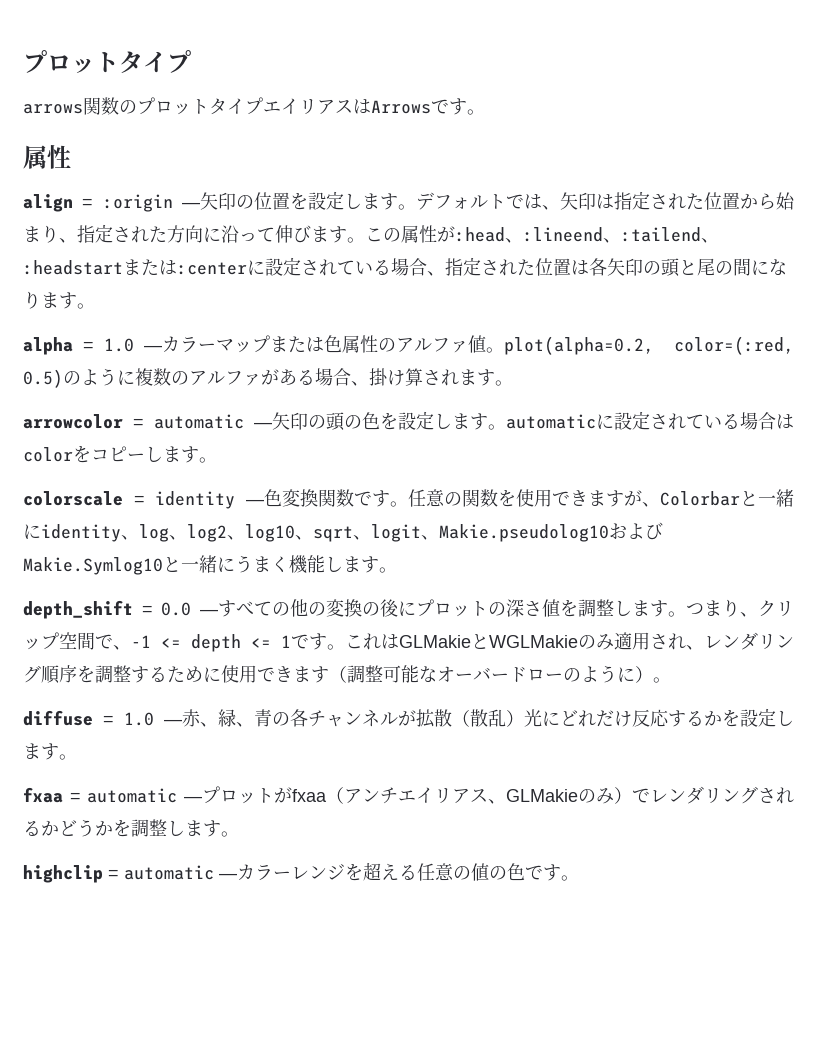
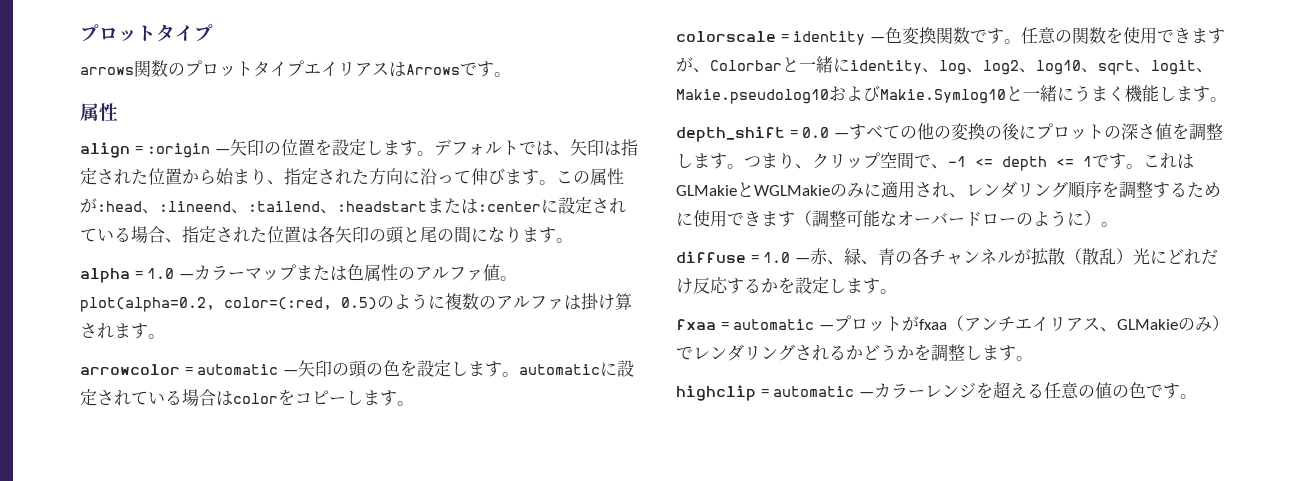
[261,368,369,386] がある場合、 -> [564,295,581,310] は
(614, 642) none -> [864,183,881,197] に

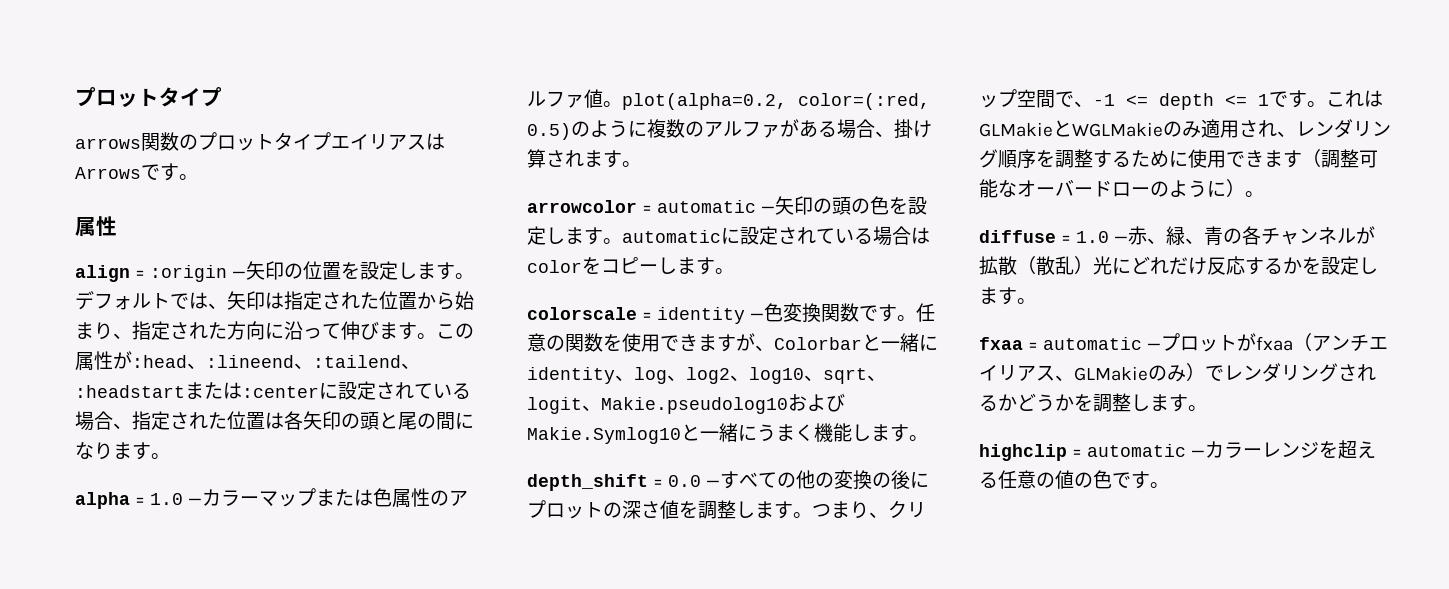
[564,295,581,310] は -> [780,119,894,139] がある場合、
[864,183,881,197] に -> (1201, 129) none

